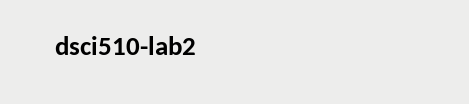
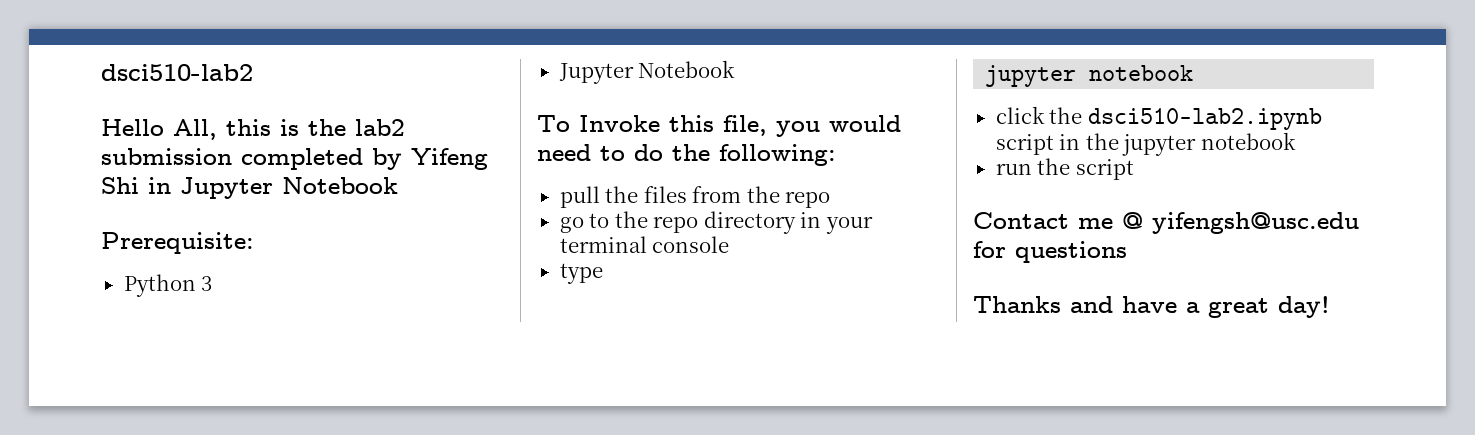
(196, 45) none -> [101,119,405,140] [101,148,488,170] [101,177,398,199] [101,232,254,254] [123,274,213,297] [558,60,736,84] [537,115,901,137] [537,144,836,166] [559,186,831,208] [559,211,873,234] [559,236,730,253] [559,263,603,284] [985,65,1194,87] [995,106,1322,130] [995,132,1296,156] [995,158,1134,180] [973,212,1359,234] [973,241,1127,263] [973,296,1330,318] // Hello All, this is the lab2 submission completed by Yifeng Shi in Jupyter Notebook // Prerequisite: // Python 3 // Jupyter Notebook // To Invoke this file, you would need to do the following: // pull the files from the repo // go to the repo directory in your terminal console // type // jupyter notebook // click the dsci510-lab2.ipynb script in the jupyter notebook // run the script // Contact me @ yifengsh@usc.edu for questions // Thanks and have a great day!

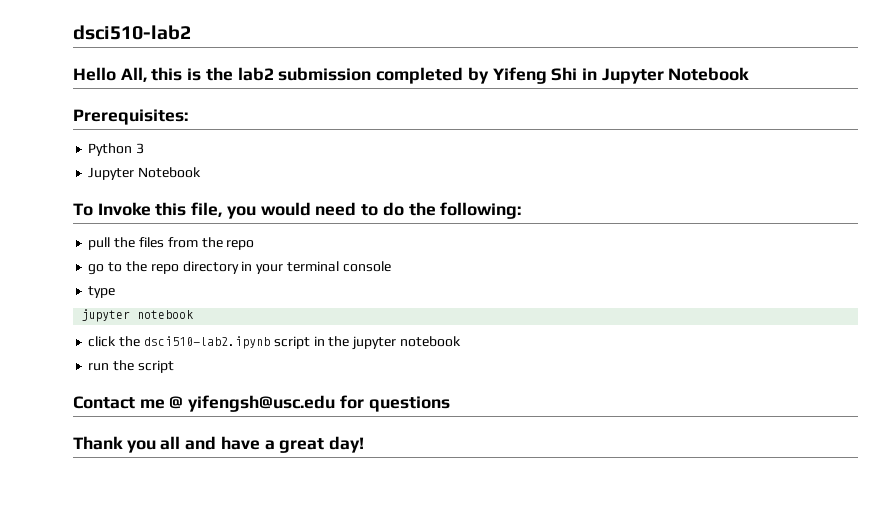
[101,232,254,254] Prerequisite: -> [73,109,188,125] Prerequisites:
[973,296,1061,313] Thanks -> [73,436,181,453] Thank you all

